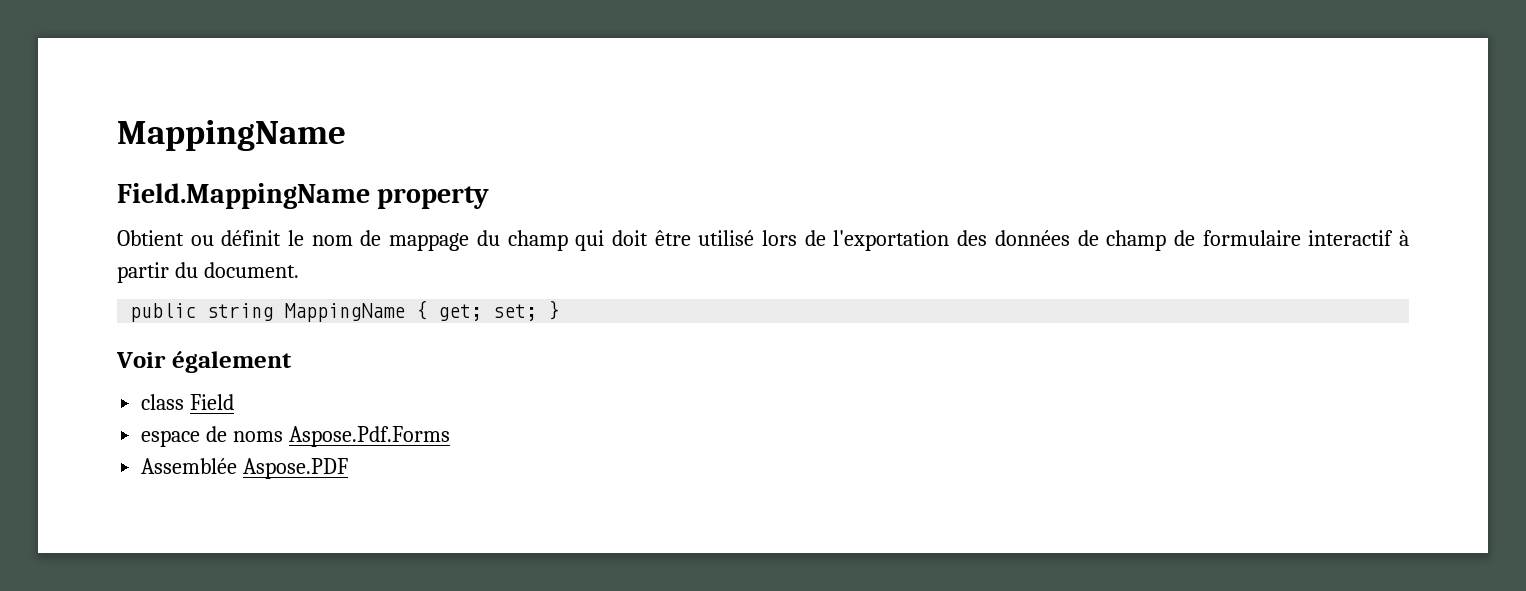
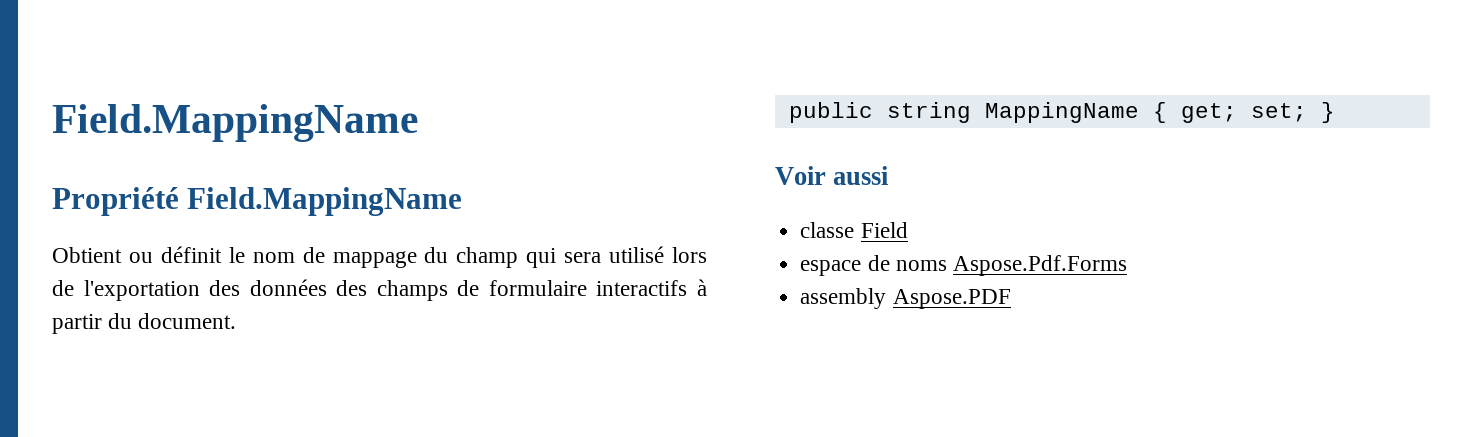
[117,120,346,151] [117,183,490,209] MappingName // Field.MappingName property -> [52,104,418,142] [52,187,463,216] Field.MappingName // Propriété Field.MappingName
[611,230,691,246] doit être -> [564,252,602,263] sera
[1077,230,1167,251] de champ -> [336,280,448,301] des champs
[1308,230,1394,246] interactif -> [596,280,688,296] interactifs
[171,351,292,373] [141,394,185,410] également // class -> [833,166,889,185] [800,222,855,238] aussi // classe
[141,458,238,474] Assemblée -> [800,288,887,309] assembly

